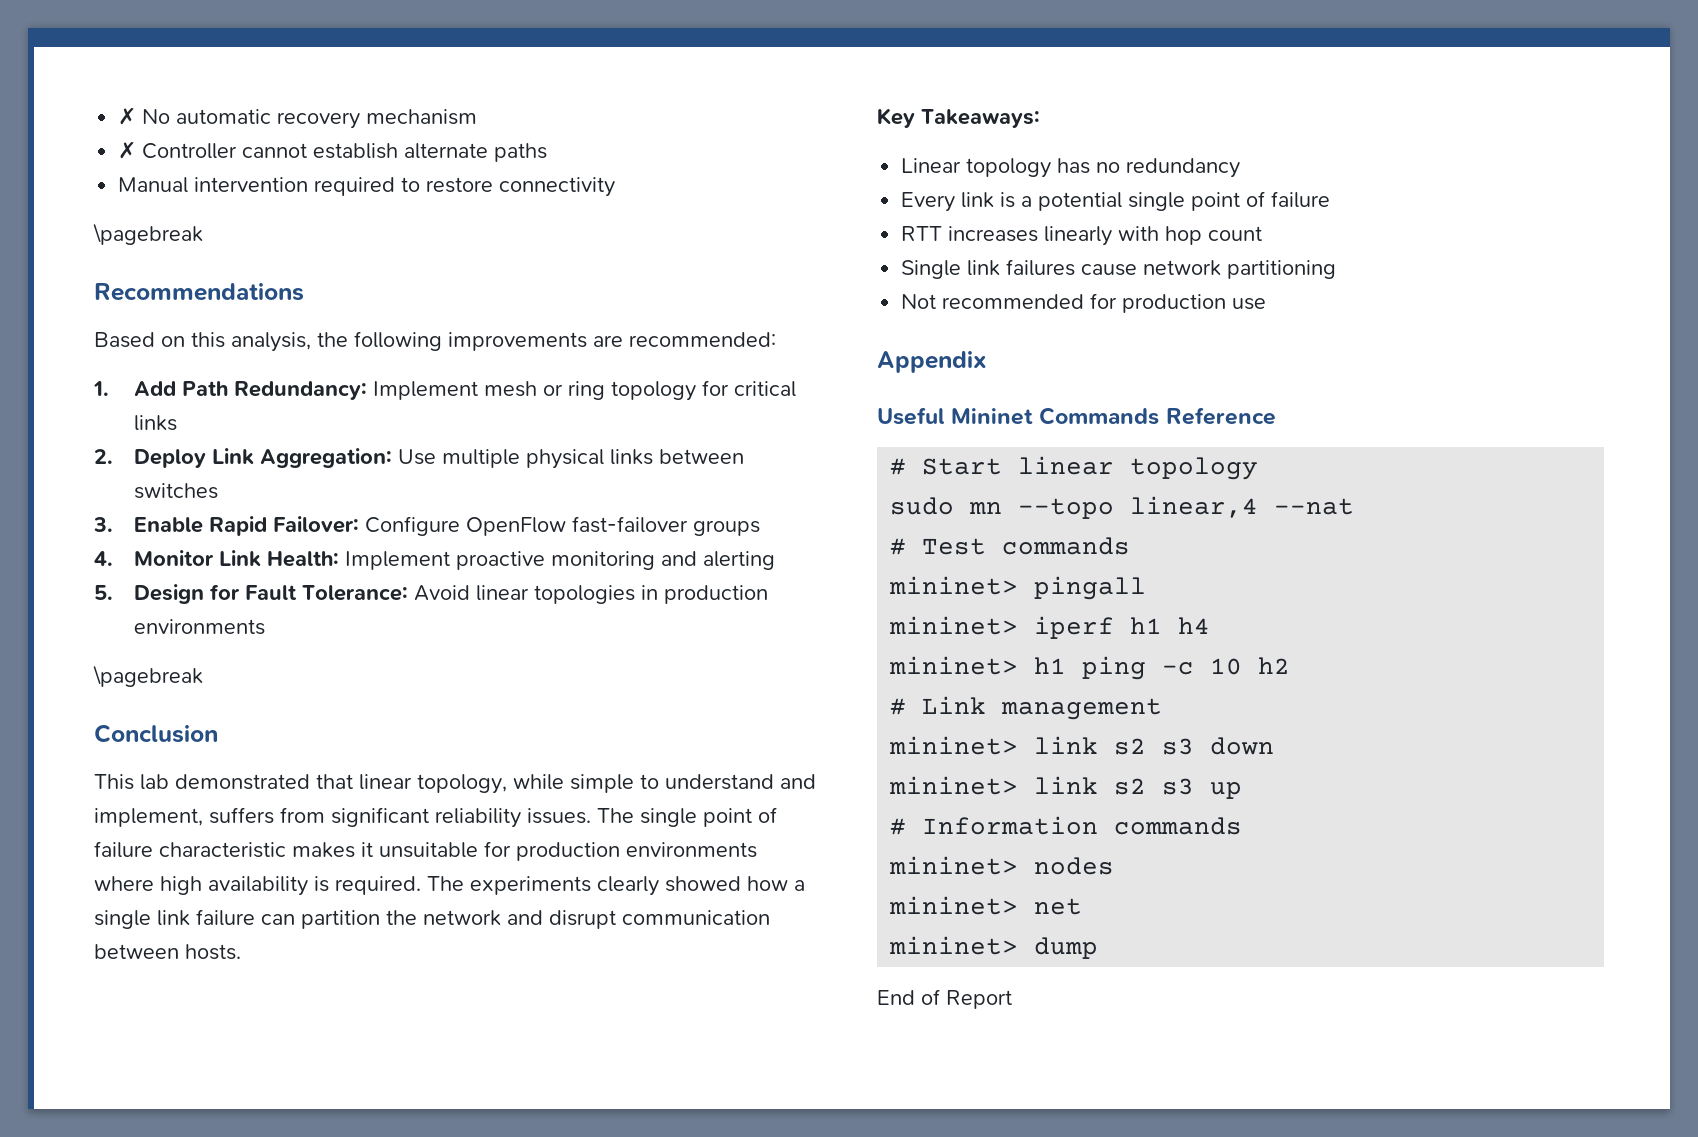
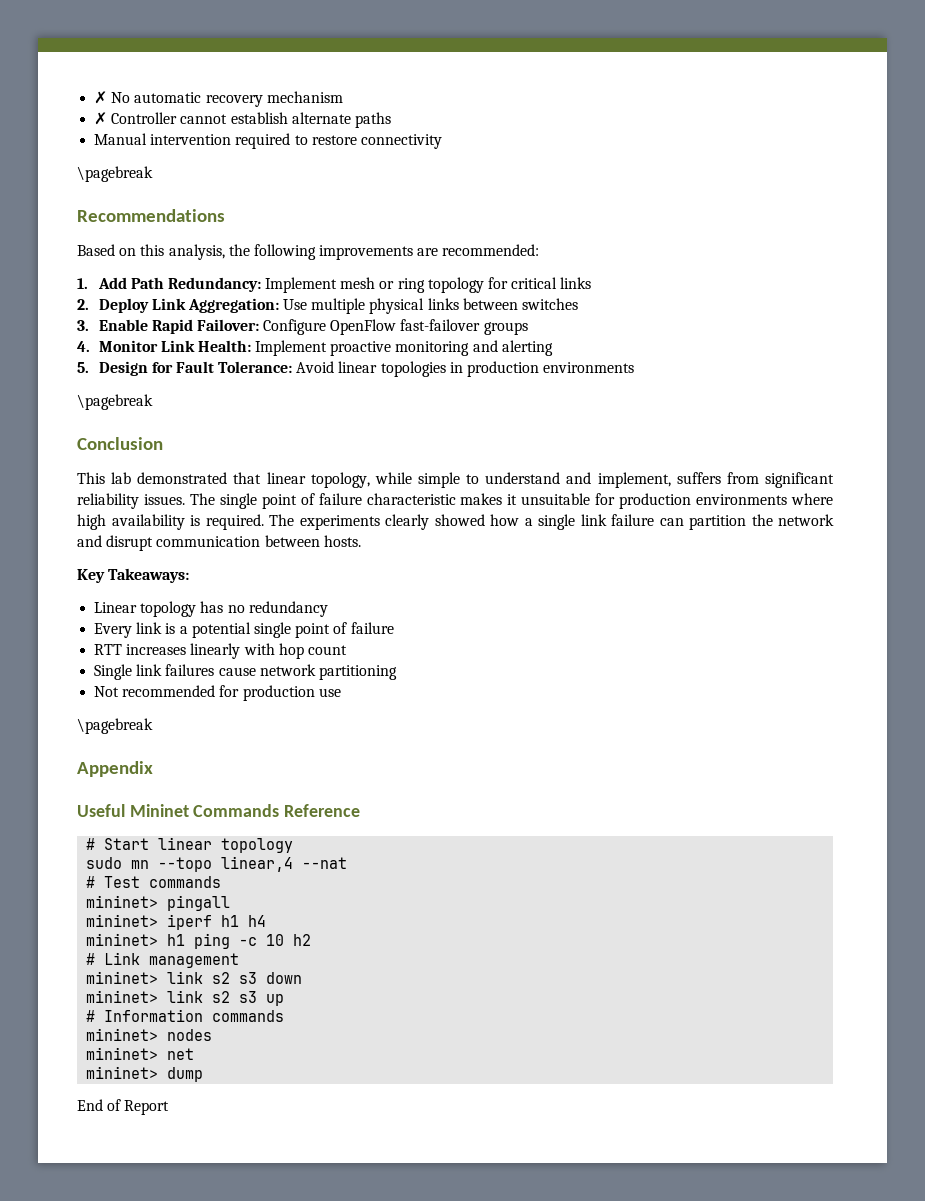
(1267, 304) none -> [77,718,153,734] // \pagebreak

